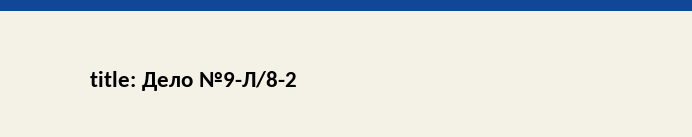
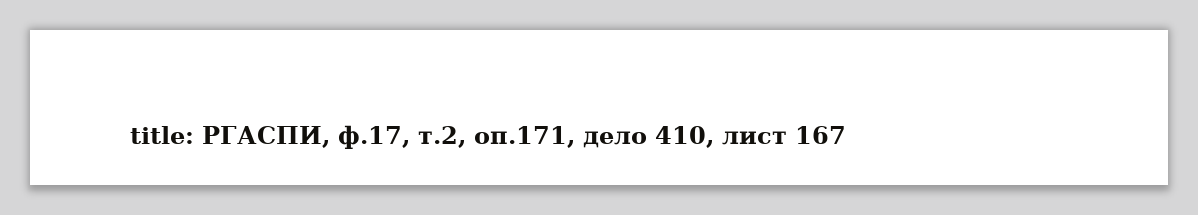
[142,71,298,91] Дело №9-Л/8-2 -> [202,125,846,149] РГАСПИ, ф.17, т.2, оп.171, дело 410, лист 167

